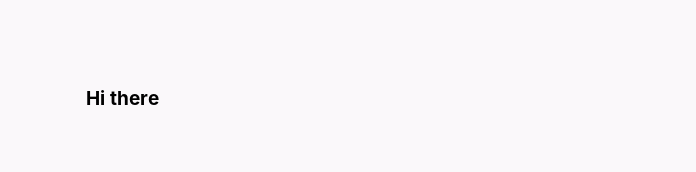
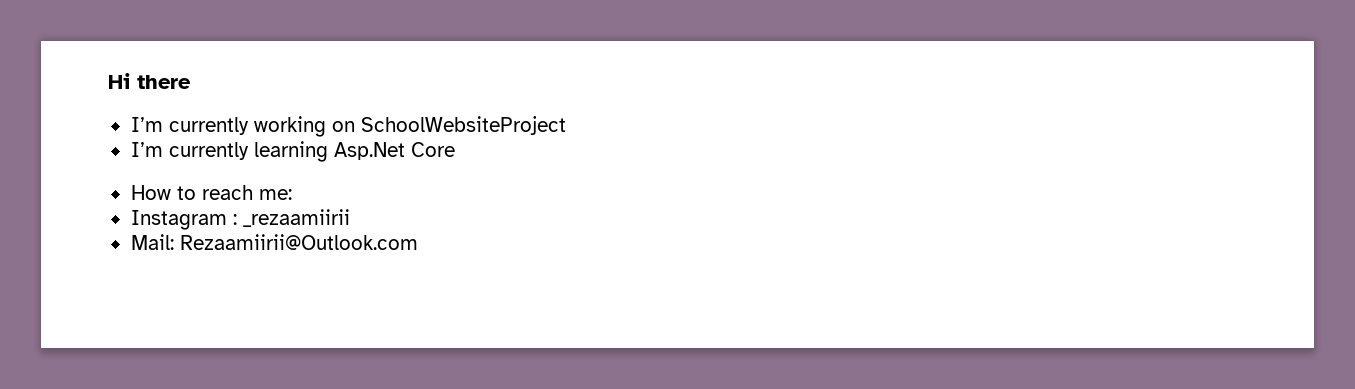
(160, 98) none -> [130,116,566,137] [130,141,455,162] [130,185,292,200] [130,209,350,230] [130,234,418,250] // I’m currently working on SchoolWebsiteProject // I’m currently learning Asp.Net Core // How to reach me: // Instagram : _rezaamiirii // Mail: Rezaamiirii@Outlook.com

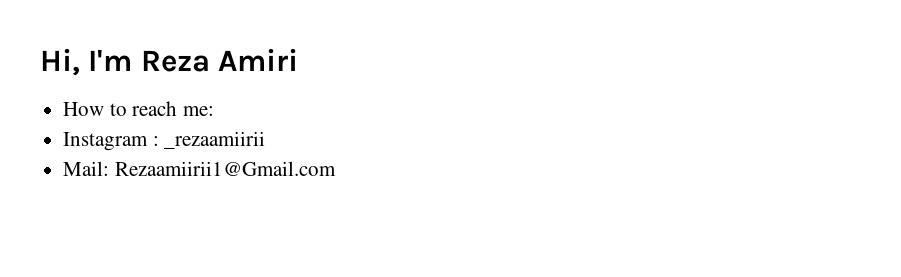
[108,73,191,89] [130,116,566,137] [130,141,455,162] Hi there // I’m currently working on SchoolWebsiteProject // I’m currently learning Asp.Net Core -> [40,48,299,76] Hi, I'm Reza Amiri
[179,234,418,250] Rezaamiirii@Outlook.com -> [114,161,336,176] Rezaamiirii1@Gmail.com

